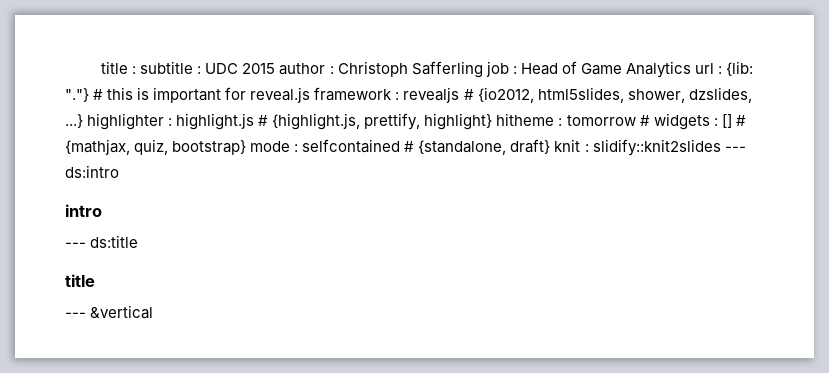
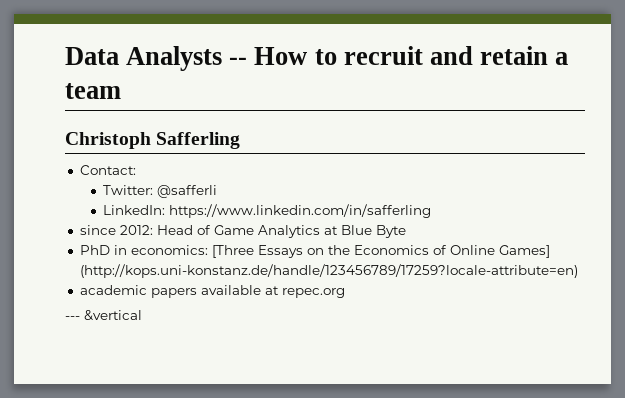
[101,61,754,78] [65,87,752,103] [65,113,746,130] [65,139,746,156] [65,165,119,178] [65,204,102,217] [65,235,139,248] [65,274,95,287] title : subtitle : UDC 2015 author : Christoph Safferling job : Head of Game Analytics url : {lib: "."} # this is important for reveal.js framework : revealjs # {io2012, html5slides, shower, dzslides, ...} highlighter : highlight.js # {highlight.js, prettify, highlight} hitheme : tomorrow # widgets : [] # {mathjax, quiz, bootstrap} mode : selfcontained # {standalone, draft} knit : slidify::knit2slides --- ds:intro // intro // --- ds:title // title -> [65,46,569,71] [65,83,121,99] [65,132,241,149] [79,165,136,175] [103,185,218,198] [103,204,432,218] [79,225,406,238] [79,245,550,258] [79,264,578,278] [79,285,345,298] Data Analysts -- How to recruit and retain a team // Christoph Safferling // Contact: // Twitter: @safferli // LinkedIn: https://www.linkedin.com/in/safferling // since 2012: Head of Game Analytics at Blue Byte // PhD in economics: [Three Essays on the Economics of Online Games] (http://kops.uni-konstanz.de/handle/123456789/17259?locale-attribute=en) // academic papers available at repec.org

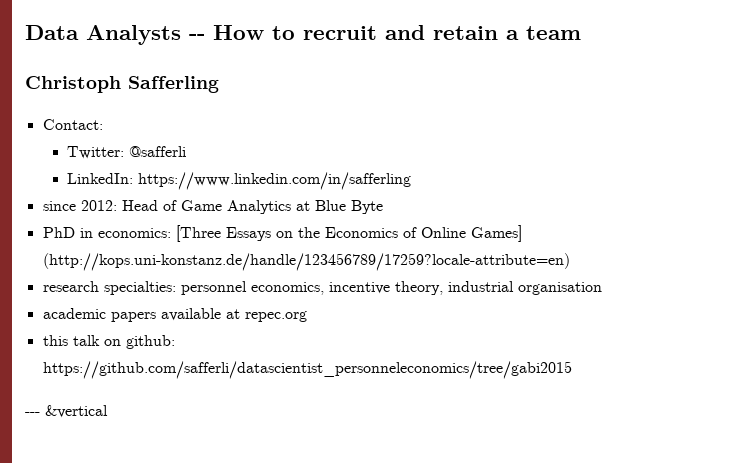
(578, 271) none -> [42,281,602,295] // research specialties: personnel economics, incentive theory, industrial organisation
(345, 293) none -> [42,335,175,349] [42,361,572,379] // this talk on github: https://github.com/safferli/datascientist_personneleconomics/tree/gabi2015

